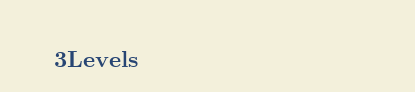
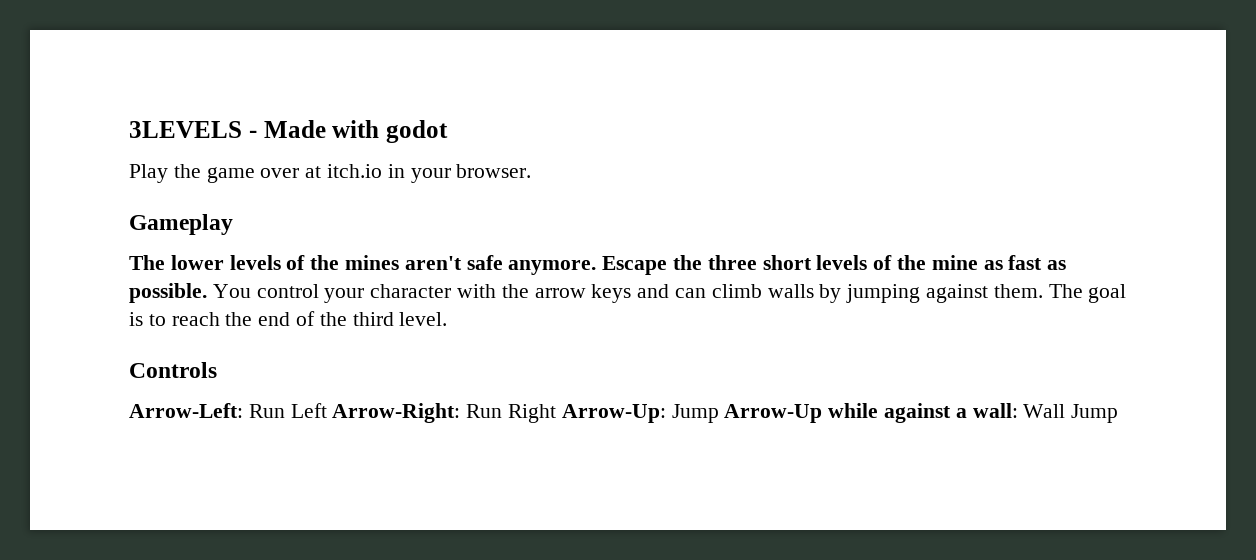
[54,51,138,67] 3Levels -> [129,120,448,143] [129,164,532,183] [129,214,233,235] [129,255,1067,275] [129,283,1127,303] [129,311,448,326] [129,362,217,378] [129,403,1119,423] 3LEVELS - Made with godot // Play the game over at itch.io in your browser. // Gameplay // The lower levels of the mines aren't safe anymore. Escape the three short levels of the mine as fast as possible. You control your character with the arrow keys and can climb walls by jumping against them. The goal is to reach the end of the third level. // Controls // Arrow-Left: Run Left Arrow-Right: Run Right Arrow-Up: Jump Arrow-Up while against a wall: Wall Jump

